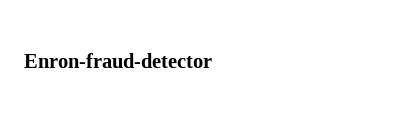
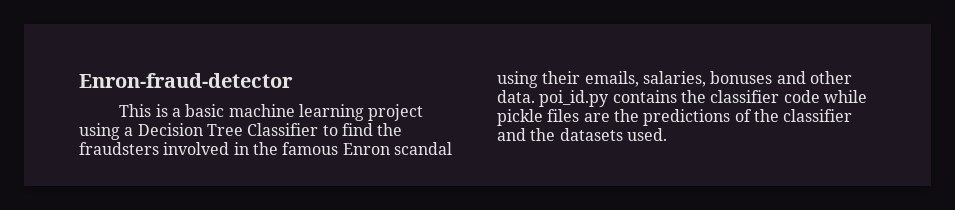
(212, 60) none -> [119,104,424,121] [79,123,403,140] [79,142,452,155] [497,71,852,88] [497,90,867,107] [497,109,853,126] [497,128,667,141] // This is a basic machine learning project using a Decision Tree Classifier to find the fraudsters involved in the famous Enron scandal using their emails, salaries, bonuses and other data. poi_id.py contains the classifier code while pickle files are the predictions of the classifier and the datasets used.

